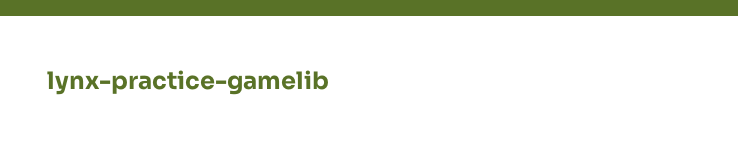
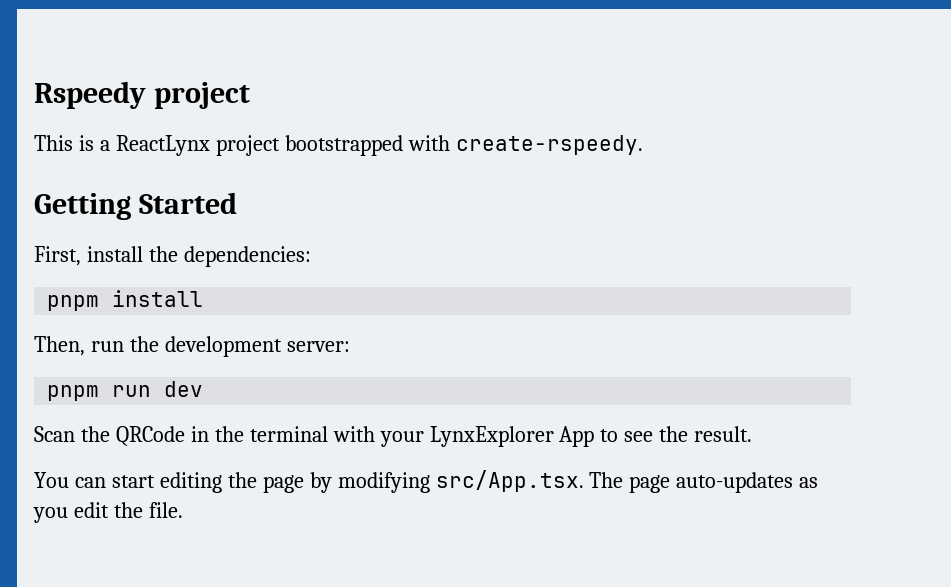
[47,70,329,95] lynx-practice-gamelib -> [34,81,250,109] [34,135,643,156] [34,192,237,220] [34,246,311,267] [47,290,204,311] [34,336,350,357] [47,381,204,401] [34,426,753,447] [34,470,819,493] [33,502,183,523] Rspeedy project // This is a ReactLynx project bootstrapped with create-rspeedy. // Getting Started // First, install the dependencies: // pnpm install // Then, run the development server: // pnpm run dev // Scan the QRCode in the terminal with your LynxExplorer App to see the result. // You can start editing the page by modifying src/App.tsx. The page auto-updates as you edit the file.

